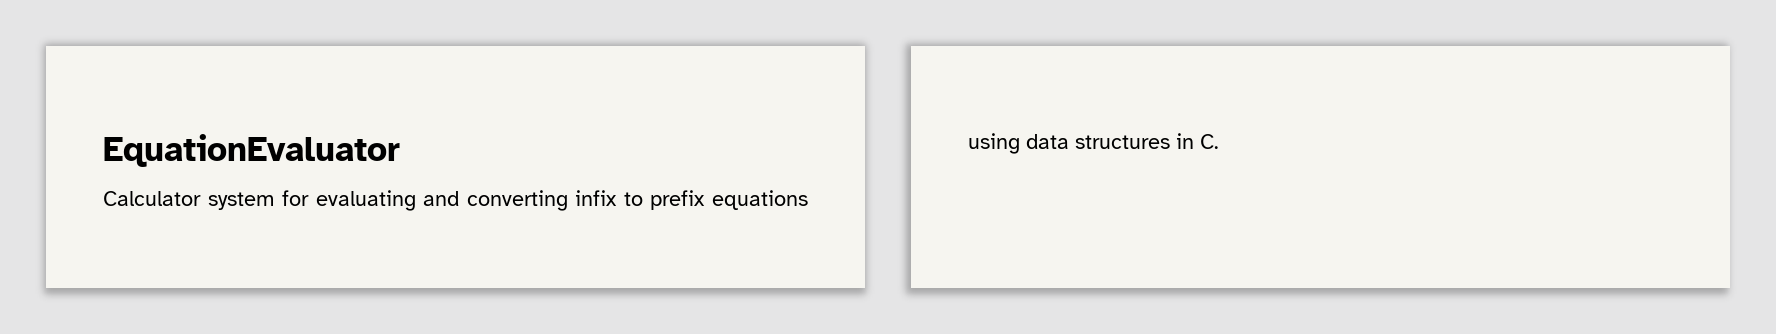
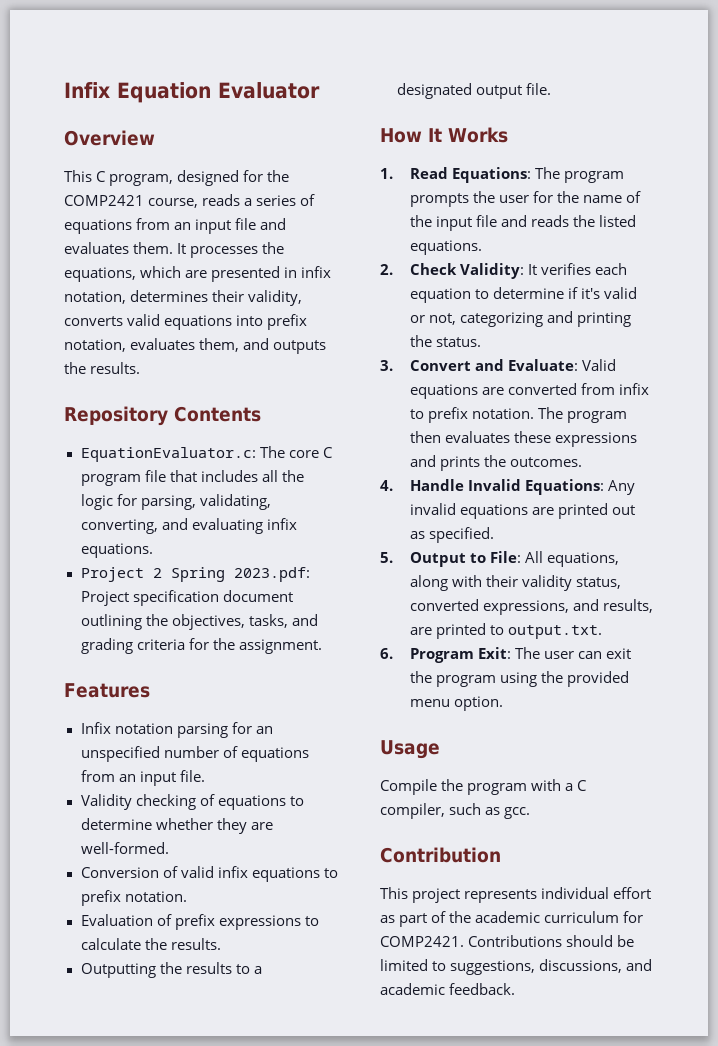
[103,134,400,167] [103,190,808,211] [968,133,1219,154] EquationEvaluator // Calculator system for evaluating and converting infix to prefix equations using data structures in C. -> [64,82,320,103] [64,130,155,146] [64,170,290,186] [64,194,316,208] [64,218,287,234] [64,242,285,258] [64,266,332,282] [64,290,303,306] [64,314,308,330] [64,338,327,354] [64,362,141,374] [64,406,261,426] [80,446,333,462] [80,470,304,486] [80,494,271,510] [80,518,297,534] [80,543,153,558] [80,567,310,582] [80,590,293,606] [80,614,318,630] [80,638,322,654] [64,683,150,698] [80,722,273,738] [80,746,309,762] [80,770,205,786] [80,794,304,810] [80,818,273,834] [80,842,169,854] [80,866,338,882] [80,890,187,906] [80,914,319,930] [80,938,221,950] [80,962,262,978] [396,83,551,99] [380,127,508,143] [380,167,624,183] [409,191,642,207] [409,215,637,231] [409,240,482,255] [380,263,628,279] [409,287,638,303] [409,311,632,327] [409,335,481,347] [380,359,616,371] [409,383,650,399] [409,407,628,423] [409,431,637,447] [409,455,582,471] [380,479,635,495] [409,503,636,519] [409,527,494,543] [380,551,620,567] [409,575,622,591] [409,599,653,615] [409,623,602,639] [380,647,632,663] [409,671,630,687] [409,696,503,711] [380,740,440,759] [380,779,588,795] [380,803,531,819] [380,847,501,863] [380,887,652,903] [380,911,644,927] [380,935,635,947] [380,959,653,975] [380,983,516,995] Infix Equation Evaluator // Overview // This C program, designed for the COMP2421 course, reads a series of equations from an input file and evaluates them. It processes the equations, which are presented in infix notation, determines their validity, converts valid equations into prefix notation, evaluates them, and outputs the results. // Repository Contents // EquationEvaluator.c: The core C program file that includes all the logic for parsing, validating, converting, and evaluating infix equations. // Project 2 Spring 2023.pdf: Project specification document outlining the objectives, tasks, and grading criteria for the assignment. // Features // Infix notation parsing for an unspecified number of equations from an input file. // Validity checking of equations to determine whether they are well-formed. // Conversion of valid infix equations to prefix notation. // Evaluation of prefix expressions to calculate the results. // Outputting the results to a designated output file. // How It Works // 1. Read Equations: The program prompts the user for the name of the input file and reads the listed equations. // 2. Check Validity: It verifies each equation to determine if it's valid or not, categorizing and printing the status. // 3. Convert and Evaluate: Valid equations are converted from infix to prefix notation. The program then evaluates these expressions and prints the outcomes. // 4. Handle Invalid Equations: Any invalid equations are printed out as specified. // 5. Output to File: All equations, along with their validity status, converted expressions, and results, are printed to output.txt. // 6. Program Exit: The user can exit the program using the provided menu option. // Usage // Compile the program with a C compiler, such as gcc. // Contribution // This project represents individual effort as part of the academic curriculum for COMP2421. Contributions should be limited to suggestions, discussions, and academic feedback.

